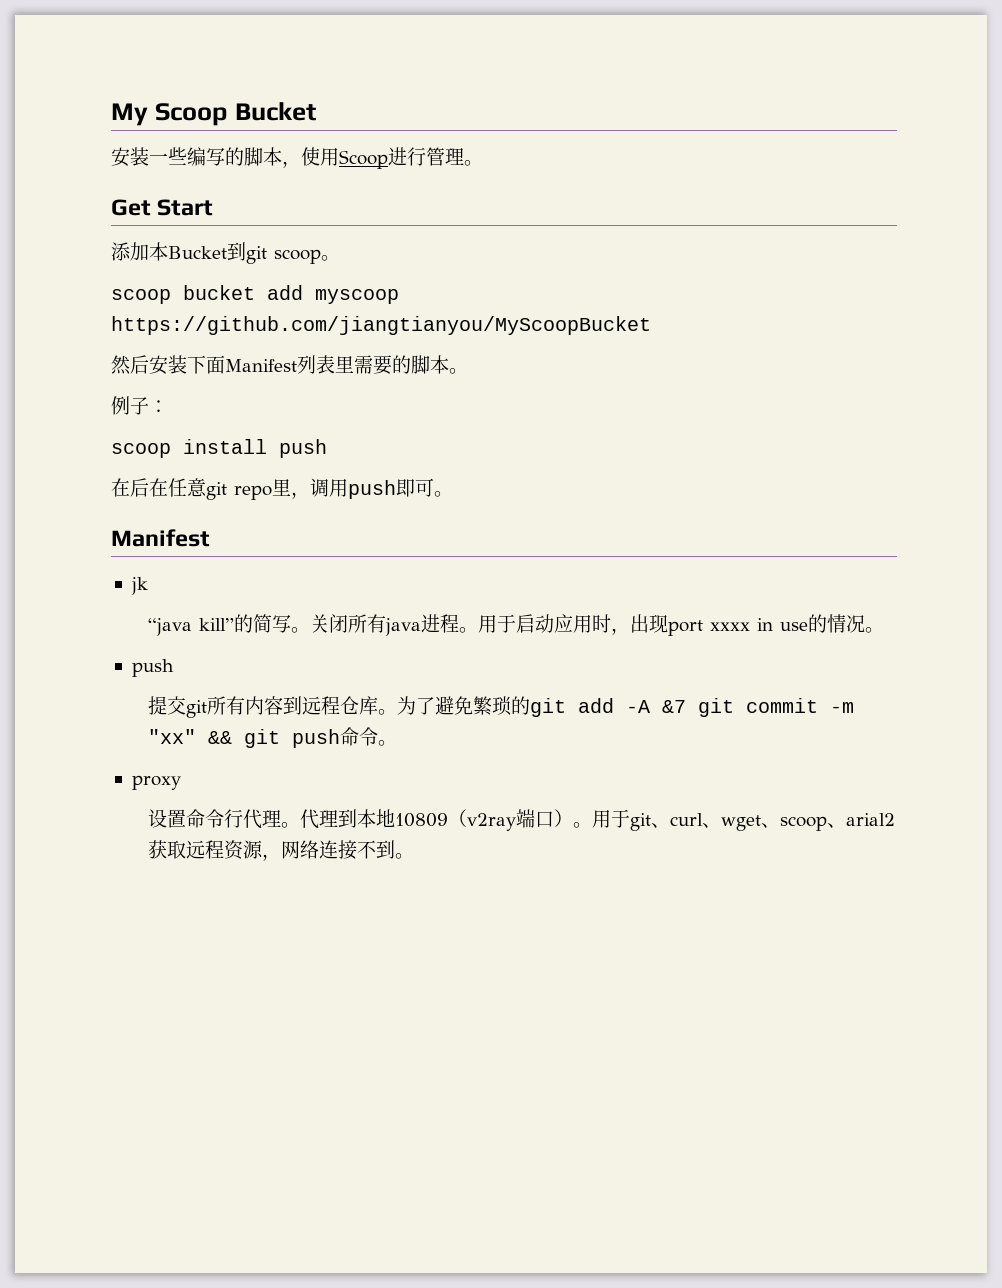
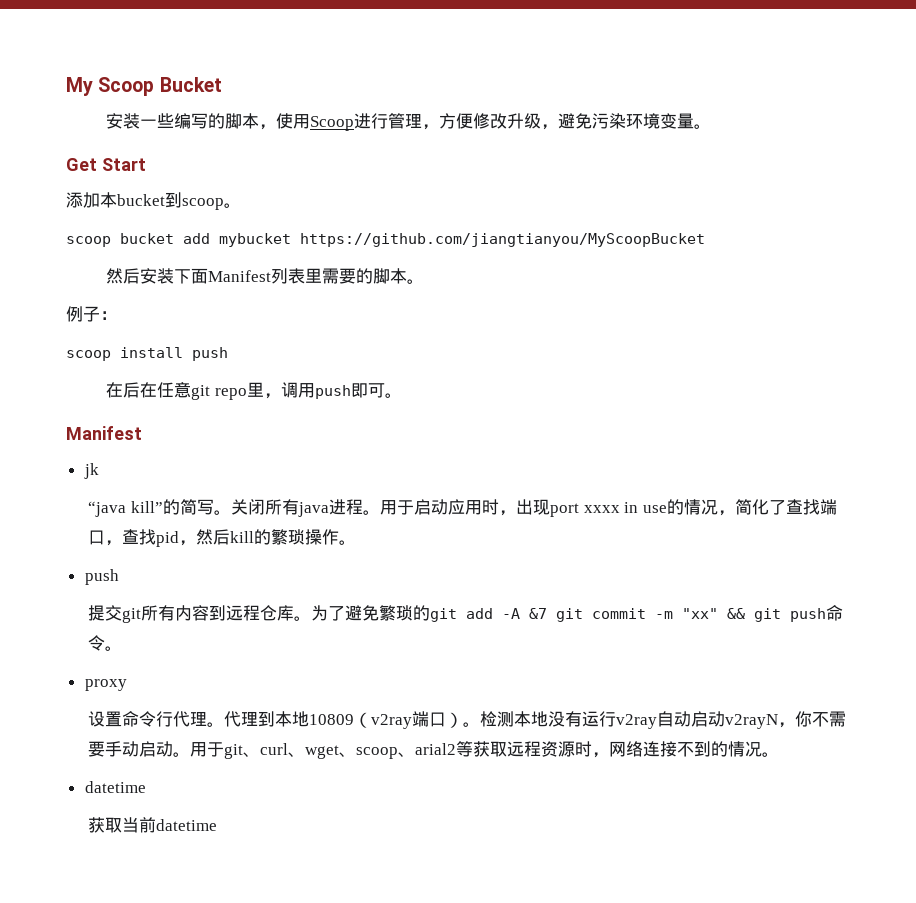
(464, 156) none -> [422,113,695,130] ，方便修改升级，避免污染环境变量
[168,242,267,264] Bucket到git -> [117,192,182,208] bucket到
[315,289,399,304] myscoop -> [219,233,291,247] mybucket
(865, 624) none -> [717,499,837,516] [88,529,340,547] ，简化了查找端口，查找pid，然后kill的繁琐操作
(592, 825) none -> [480,711,847,729] [88,741,191,757] 检测本地没有运行v2ray自动启动v2rayN，你不需要手动启动。
(895, 819) none -> [456,741,474,757] 等
(263, 849) none -> [575,741,593,757] 时
[394,853,414,859] 。 -> [711,741,780,757] [84,781,146,793] [88,817,218,833] 的情况。 // datetime // 获取当前datetime

